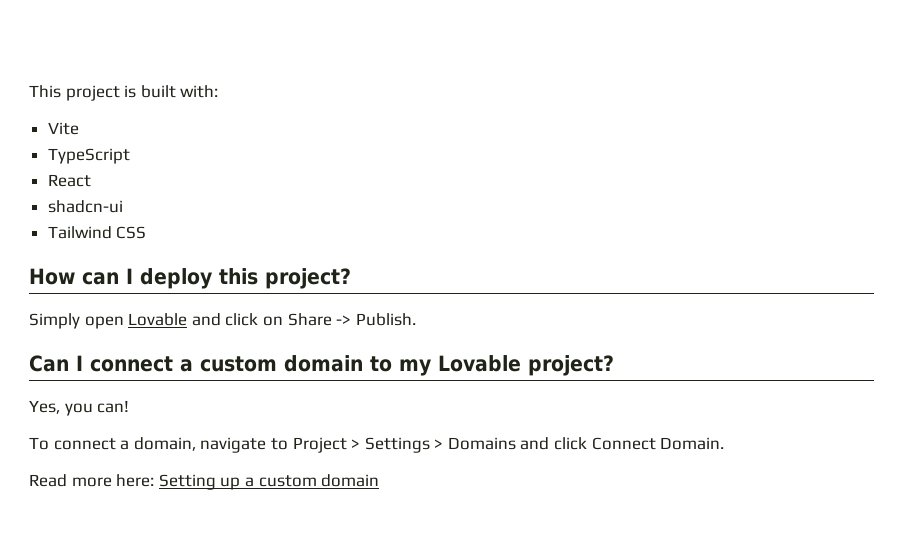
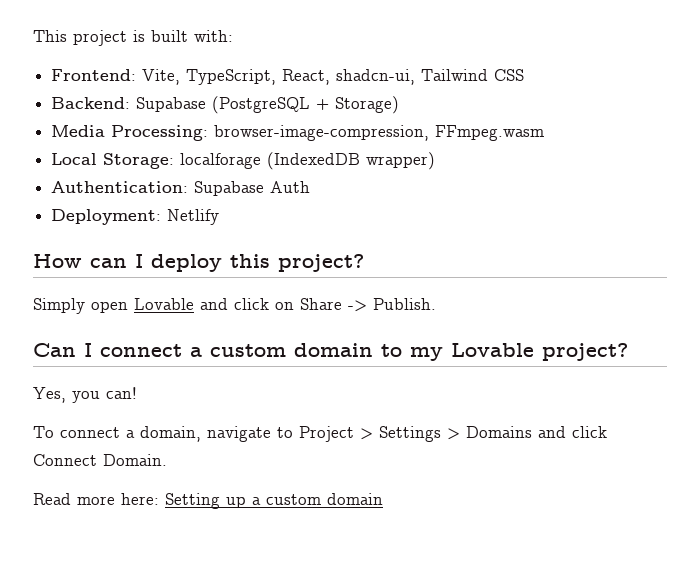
[47,122,79,135] [47,148,130,164] [47,174,91,187] [47,200,123,213] [47,226,147,239] Vite // TypeScript // React // shadcn-ui // Tailwind CSS -> [51,69,525,85] [51,96,400,114] [51,125,545,141] [51,152,436,170] [51,181,311,196] [51,209,220,225] Frontend: Vite, TypeScript, React, shadcn-ui, Tailwind CSS // Backend: Supabase (PostgreSQL + Storage) // Media Processing: browser-image-compression, FFmpeg.wasm // Local Storage: localforage (IndexedDB wrapper) // Authentication: Supabase Auth // Deployment: Netlify

